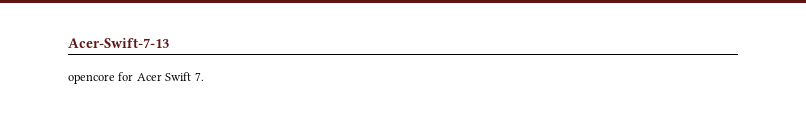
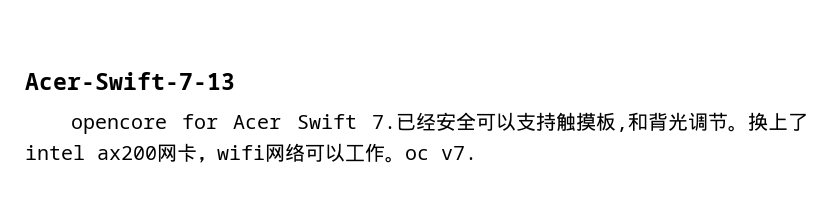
(204, 76) none -> [396,112,808,132] [25,143,477,163] 已经安全可以支持触摸板,和背光调节。换上了intel ax200网卡，wifi网络可以工作。oc v7.

